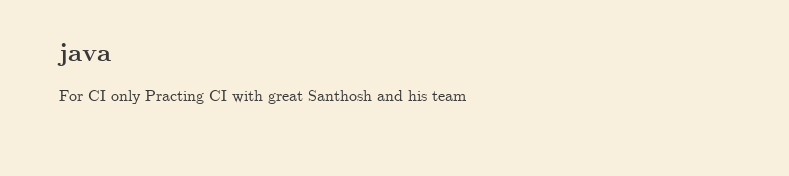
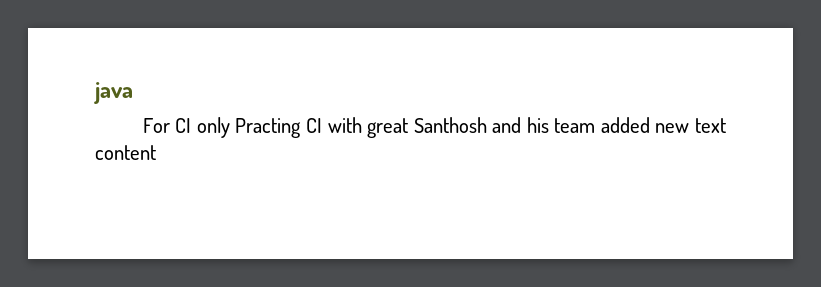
(467, 96) none -> [600,117,726,133] [95,145,156,160] added new text content

